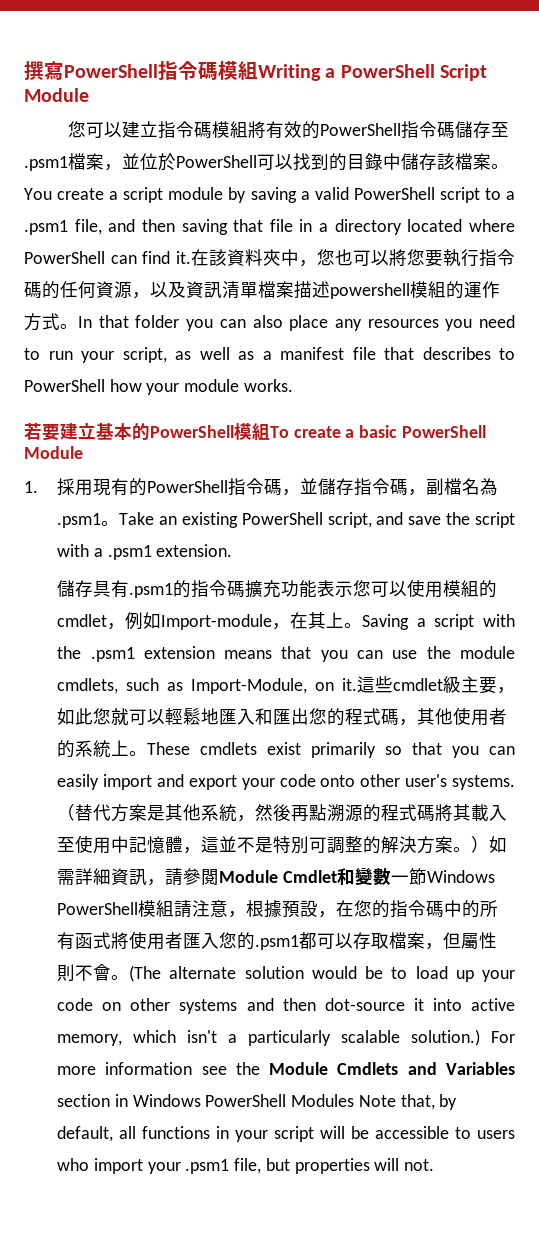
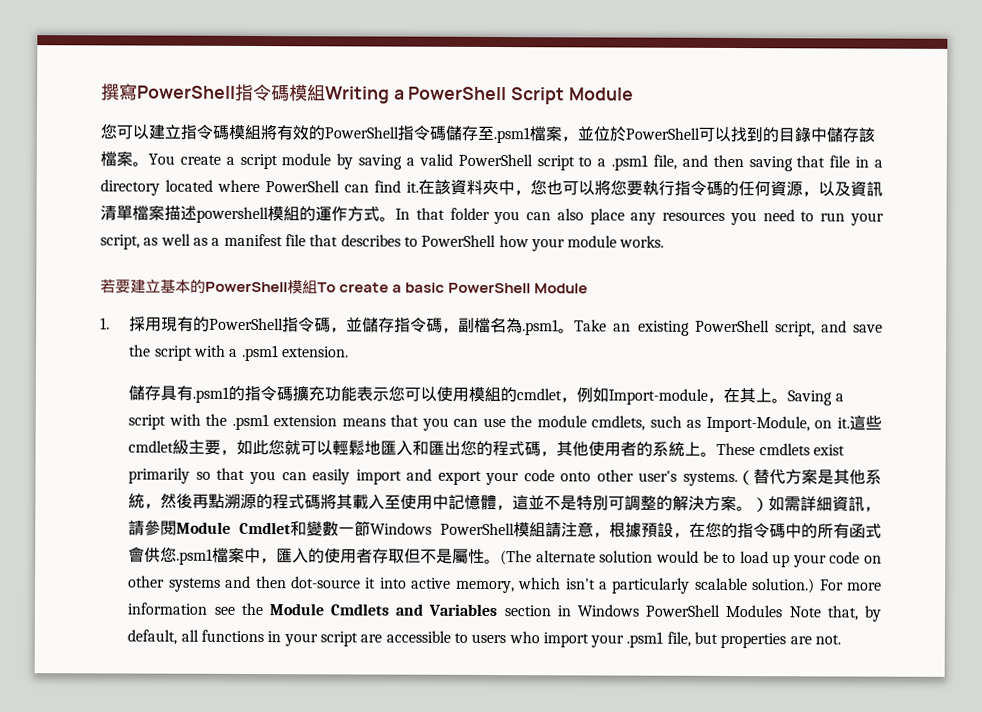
[111,931,498,950] [57,964,112,982] 將使用者匯入您的.psm1都可以存取檔案，但屬性則不會 -> [128,546,486,565] 會供您.psm1檔案中，匯入的使用者存取但不是屬性
[320,1126,370,1139] will be -> [360,634,383,643] are
[374,1158,400,1171] will -> [789,636,812,645] are

